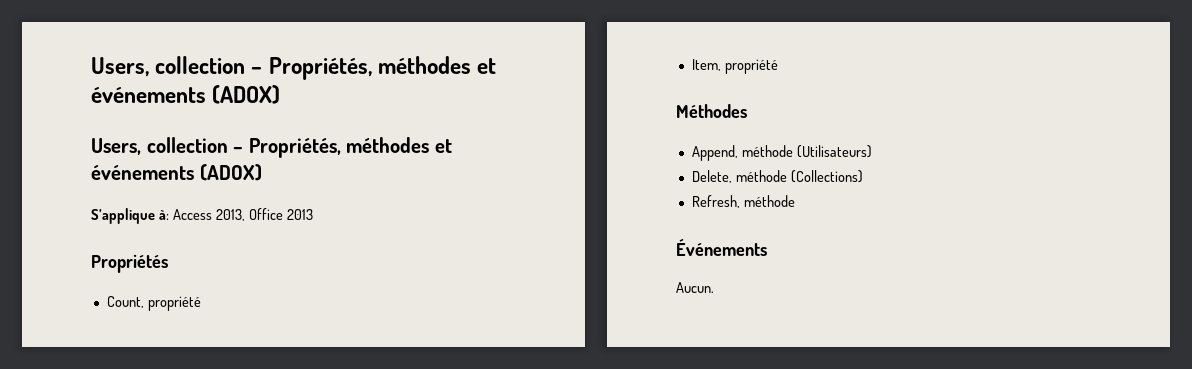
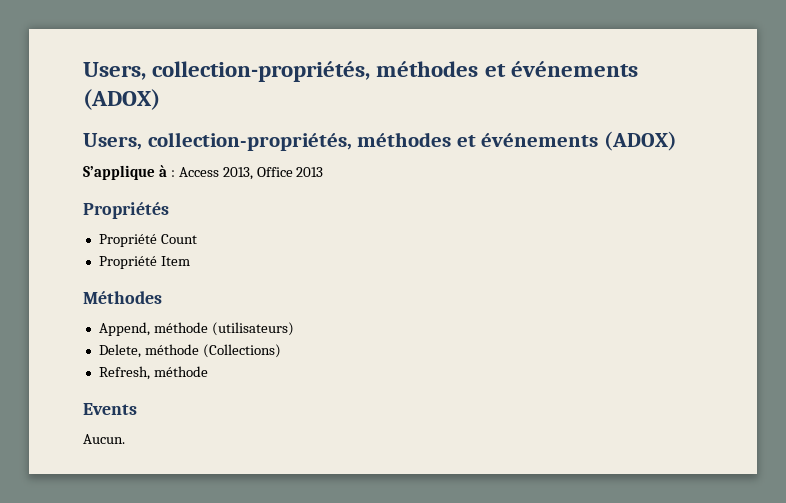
[91,56,372,80] Users, collection – Propriétés, -> [83,61,371,82] Users, collection-propriétés,
[146,137,341,158] collection – Propriétés, -> [147,132,352,151] collection-propriétés,
[158,210,169,220] à: -> [158,165,175,177] à :
[106,296,201,311] [691,59,778,74] Count, propriété // Item, propriété -> [98,234,197,247] [98,256,190,269] Propriété Count // Propriété Item
[796,145,872,158] (Utilisateurs) -> [211,322,294,336] (utilisateurs)
[676,239,767,256] Événements -> [83,403,137,415] Events

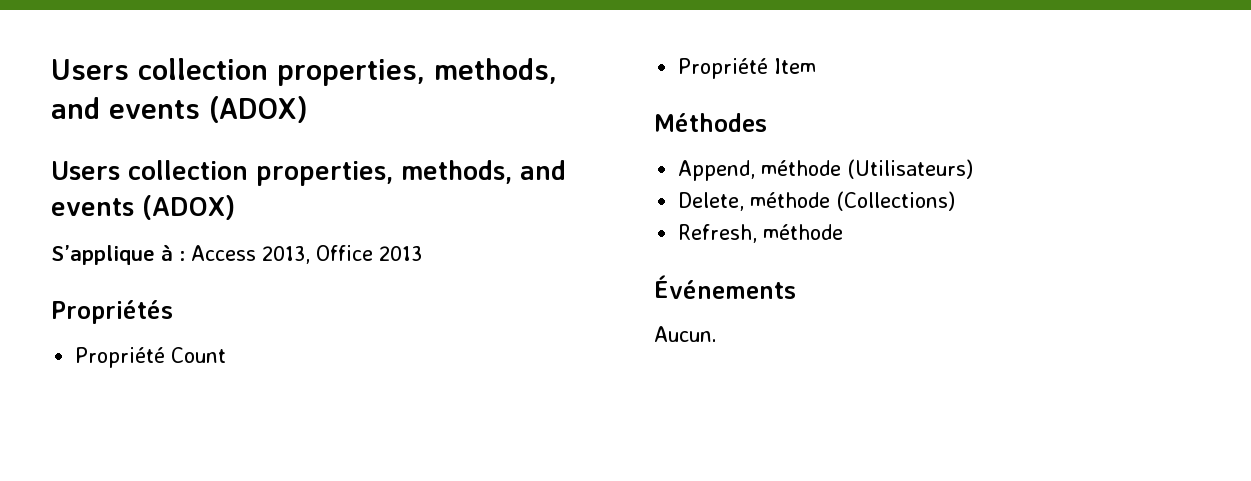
[83,61,638,82] [83,89,160,110] [83,132,599,151] Users, collection-propriétés, méthodes et événements (ADOX) // Users, collection-propriétés, méthodes et événements -> [51,58,557,86] [51,96,308,123] [51,160,566,186] [51,198,134,216] Users collection properties, methods, and events (ADOX) // Users collection properties, methods, and events
[211,322,294,336] (utilisateurs) -> [847,159,974,179] (Utilisateurs)
[83,403,137,415] Events -> [654,275,796,299] Événements

